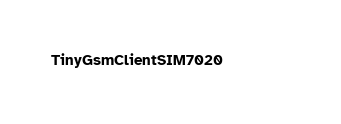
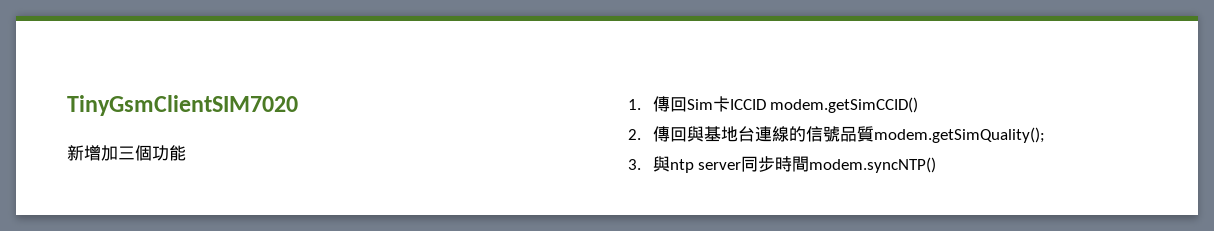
(223, 60) none -> [67,145,186,161] [628,96,919,113] [628,126,1045,143] [628,156,937,173] // 新增加三個功能 // 1.傳回Sim卡ICCID modem.getSimCCID() // 2.傳回與基地台連線的信號品質modem.getSimQuality(); // 3.與ntp server同步時間modem.syncNTP()

